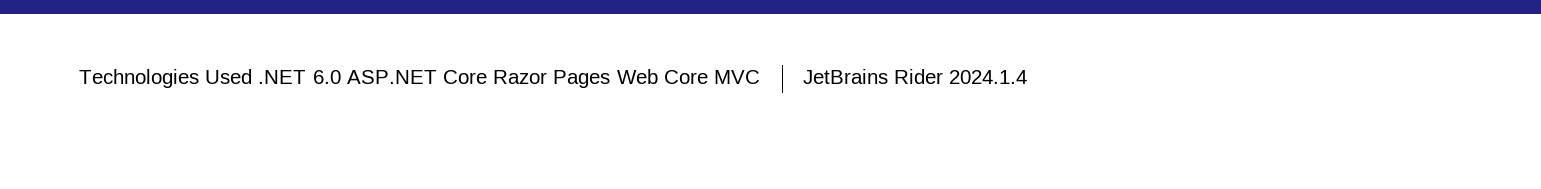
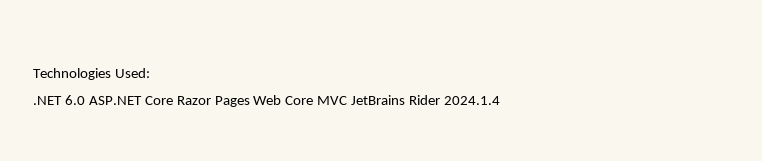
[205,69,253,84] Used -> [114,68,150,78] Used: //

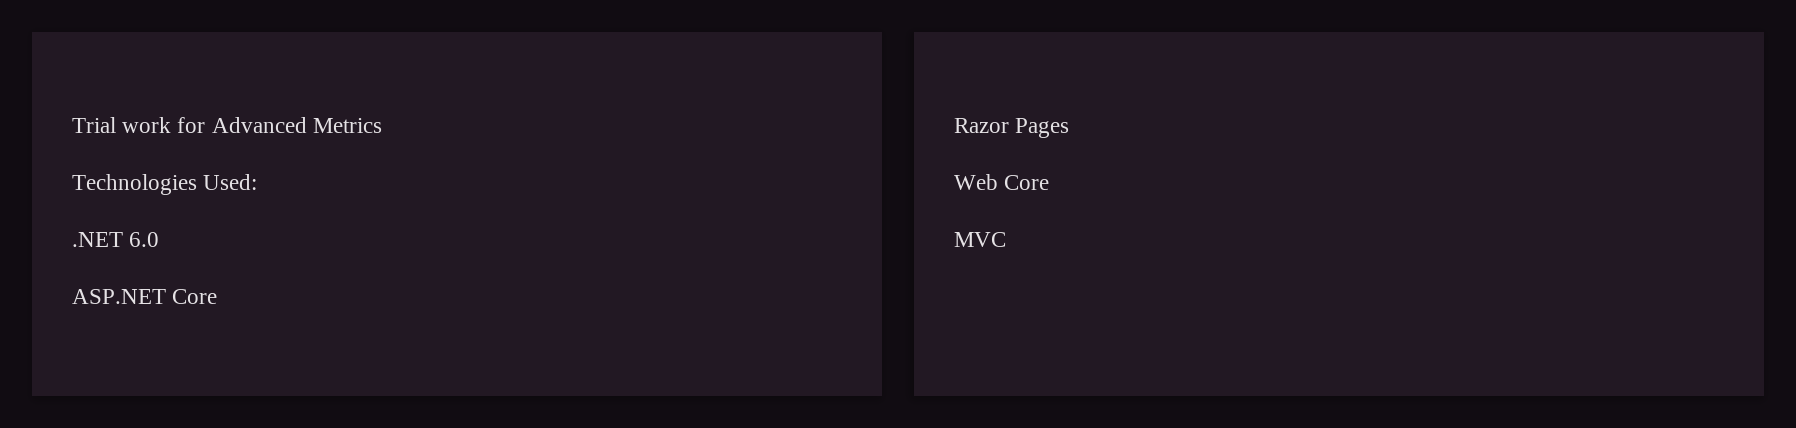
(33, 74) none -> [72,117,382,133] Trial work for Advanced Metrics //
(85, 100) none -> (160, 239) //
(173, 100) none -> (218, 296) //
(250, 101) none -> (1070, 128) //
[317,95,501,105] MVC JetBrains Rider 2024.1.4 -> [954,232,1006,247] // MVC

